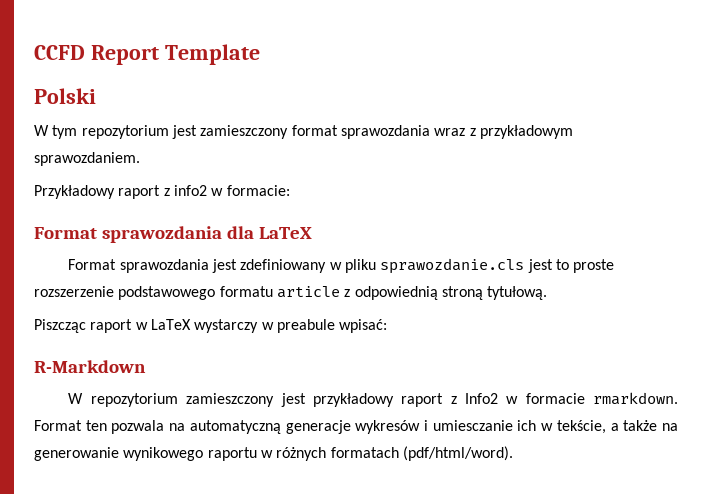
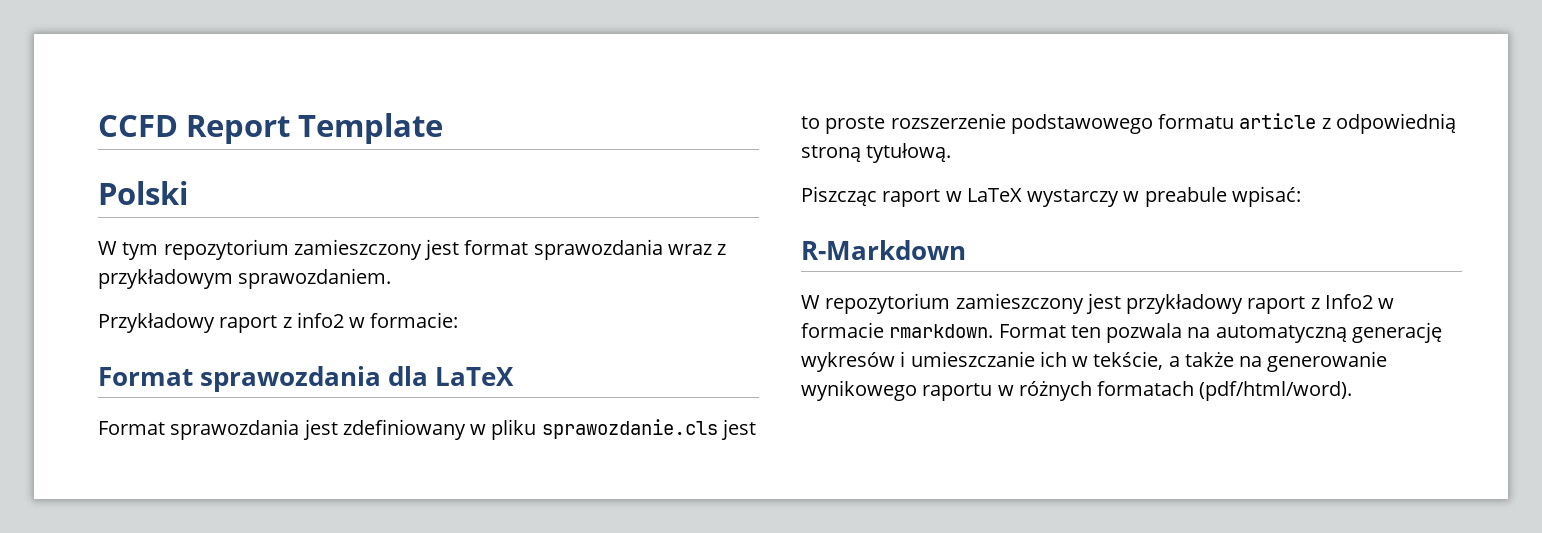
[171,125,289,139] jest zamieszczony -> [293,239,460,260] zamieszczony jest
[285,420,351,434] generacje -> [1351,322,1442,343] generację
[432,420,513,431] umiesczanie -> [910,351,1035,367] umieszczanie

